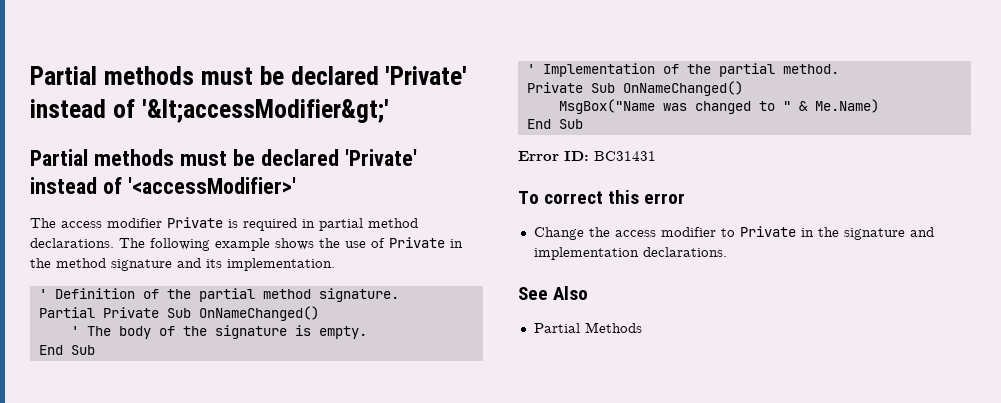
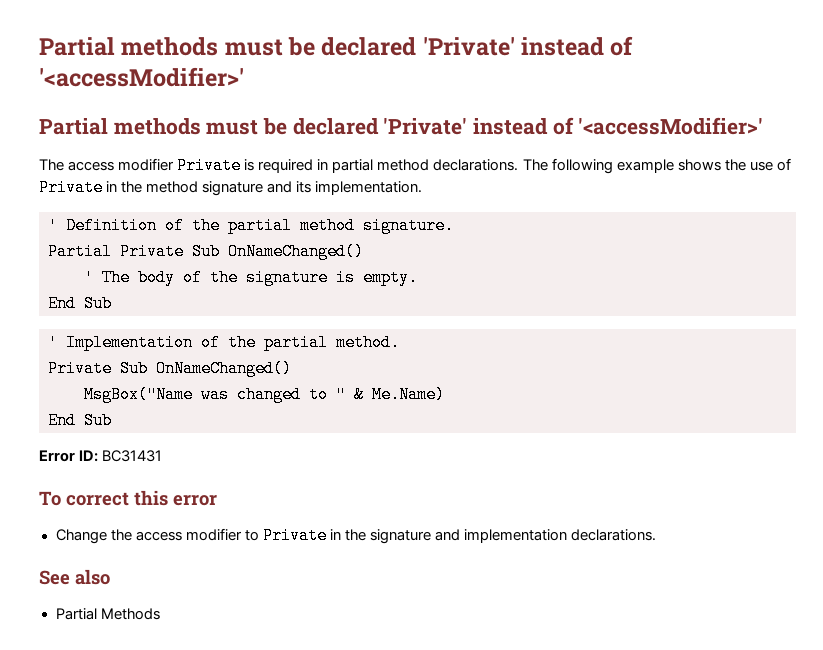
[30,66,468,85] [30,99,389,123] Partial methods must be declared 'Private' instead of '&lt;accessModifier&gt;' -> [39,36,634,56] [39,67,244,87] Partial methods must be declared 'Private' instead of '<accessModifier>'
[553,286,589,300] Also -> [75,569,110,585] also

